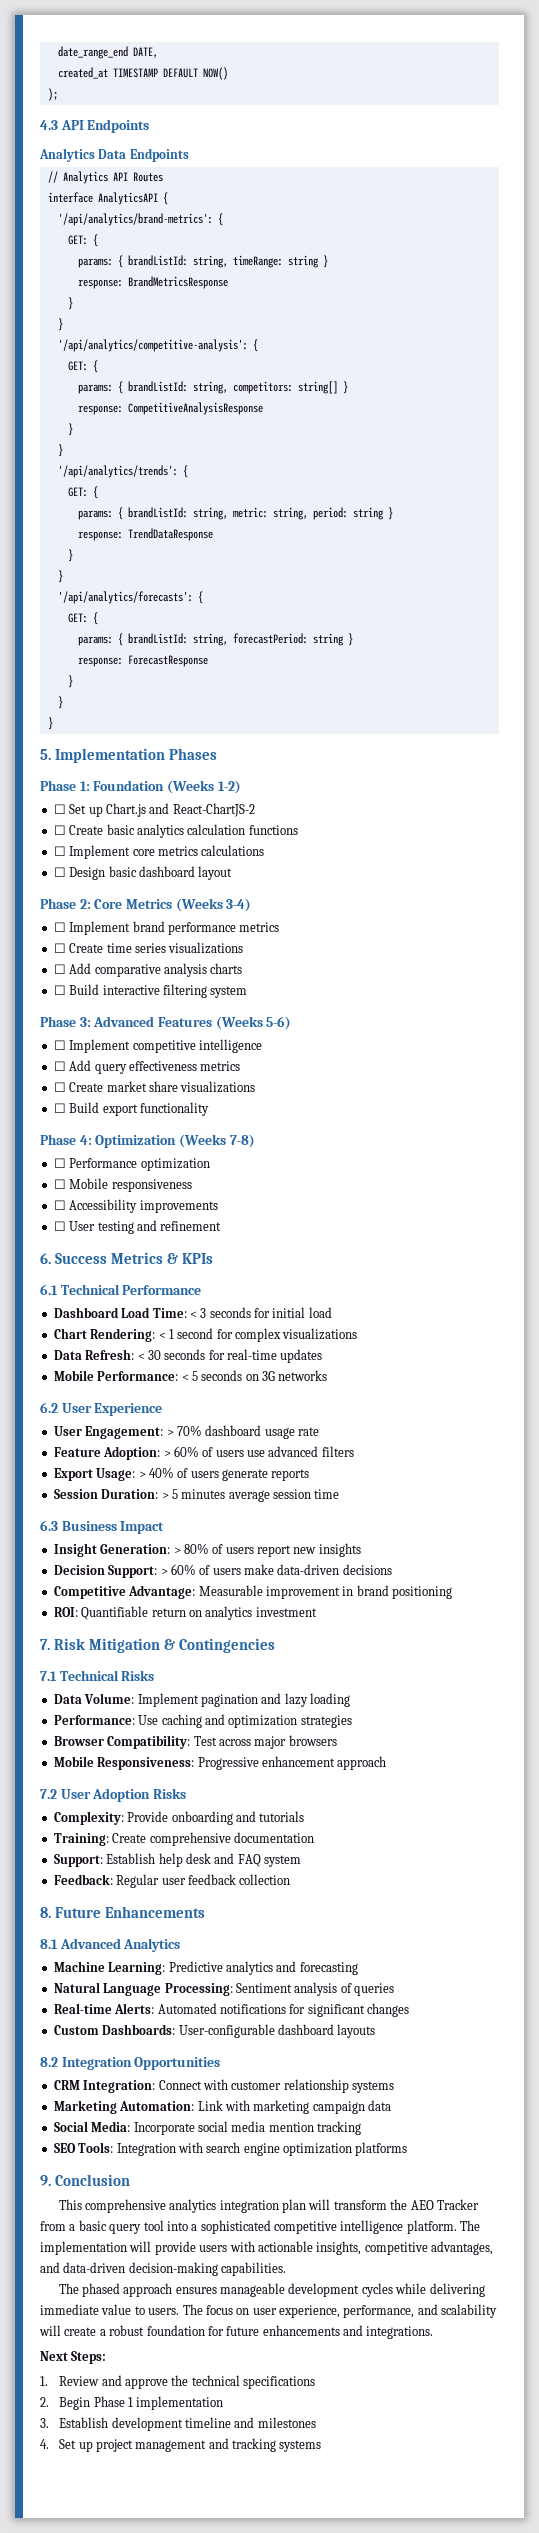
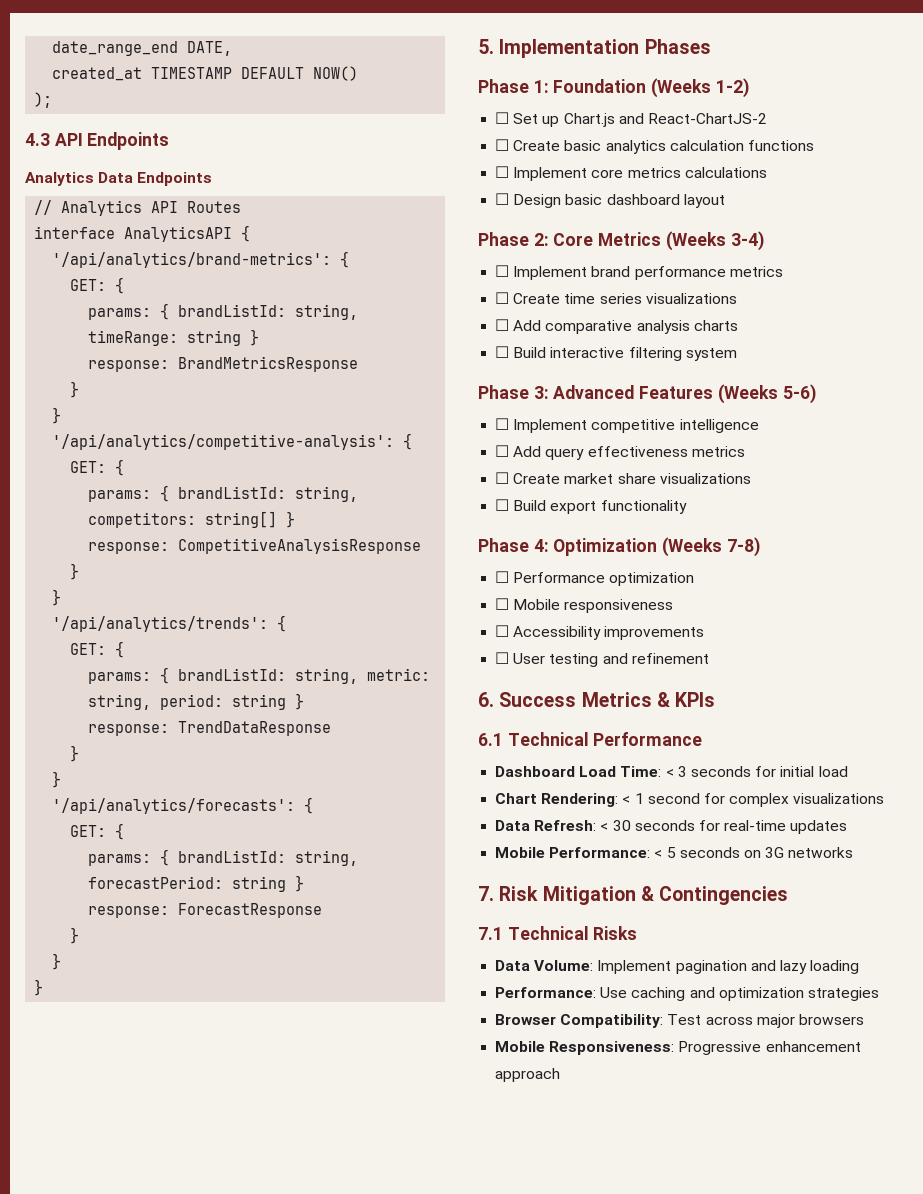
[40,1402,163,1416] [53,1425,319,1439] [53,1446,354,1460] [53,1467,310,1481] [53,1489,340,1502] [40,1520,165,1534] [53,1543,361,1557] [53,1564,392,1578] [53,1585,452,1599] [53,1606,317,1620] // 6.2 User Experience // User Engagement: > 70% dashboard usage rate // Feature Adoption: > 60% of users use advanced filters // Export Usage: > 40% of users generate reports // Session Duration: > 5 minutes average session time // 6.3 Business Impact // Insight Generation: > 80% of users report new insights // Decision Support: > 60% of users make data-driven decisions // Competitive Advantage: Measurable improvement in brand positioning // ROI: Quantifiable return on analytics investment -> (854, 852) none
[40,1788,186,1802] [53,1811,305,1825] [53,1832,314,1846] [53,1853,301,1867] [53,1874,291,1888] [40,1906,205,1918] [40,1938,181,1952] [53,1961,358,1975] [53,1982,394,1996] [53,2003,409,2017] [53,2024,376,2038] [40,2057,221,2070] [53,2079,394,2093] [53,2100,391,2114] [53,2121,361,2135] [53,2142,408,2156] [40,2174,130,2186] [58,2199,479,2213] [40,2220,481,2234] [40,2241,493,2255] [40,2262,287,2276] [58,2283,485,2297] [40,2304,498,2318] [39,2325,434,2339] [40,2351,107,2364] [40,2375,316,2389] [40,2396,224,2410] [40,2417,316,2431] [40,2438,322,2452] // 7.2 User Adoption Risks // Complexity: Provide onboarding and tutorials // Training: Create comprehensive documentation // Support: Establish help desk and FAQ system // Feedback: Regular user feedback collection // 8. Future Enhancements // 8.1 Advanced Analytics // Machine Learning: Predictive analytics and forecasting // Natural Language Processing: Sentiment analysis of queries // Real-time Alerts: Automated notifications for significant changes // Custom Dashboards: User-configurable dashboard layouts // 8.2 Integration Opportunities // CRM Integration: Connect with customer relationship systems // Marketing Automation: Link with marketing campaign data // Social Media: Incorporate social media mention tracking // SEO Tools: Integration with search engine optimization platforms // 9. Conclusion // This comprehensive analytics integration plan will transform the AEO Tracker from a basic query tool into a sophisticated competitive intelligence platform. The implementation will provide users with actionable insights, competitive advantages, and data-driven decision-making capabilities. // The phased approach ensures manageable development cycles while delivering immediate value to users. The focus on user experience, performance, and scalability will create a robust foundation for future enhancements and integrations. // Next Steps: // 1. Review and approve the technical specifications // 2. Begin Phase 1 implementation // 3. Establish development timeline and milestones // 4. Set up project management and tracking systems -> (561, 1075) none

